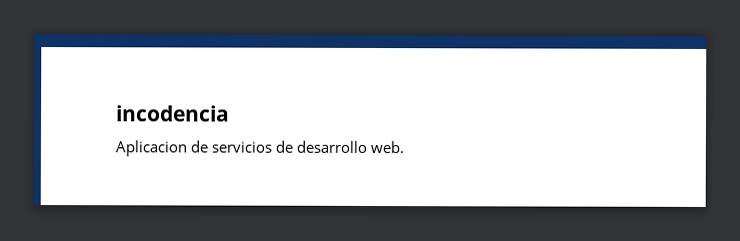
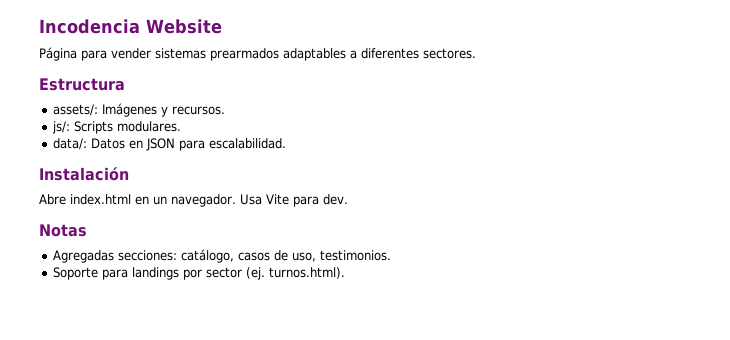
[115,105,230,122] [115,140,405,157] incodencia // Aplicacion de servicios de desarrollo web. -> [39,19,222,34] [39,47,476,61] [39,78,125,91] [52,103,225,117] [51,121,181,134] [52,138,286,151] [39,167,129,181] [39,194,348,207] [39,224,87,237] [52,249,391,263] [52,267,345,280] Incodencia Website // Página para vender sistemas prearmados adaptables a diferentes sectores. // Estructura // assets/: Imágenes y recursos. // js/: Scripts modulares. // data/: Datos en JSON para escalabilidad. // Instalación // Abre index.html en un navegador. Usa Vite para dev. // Notas // Agregadas secciones: catálogo, casos de uso, testimonios. // Soporte para landings por sector (ej. turnos.html).

